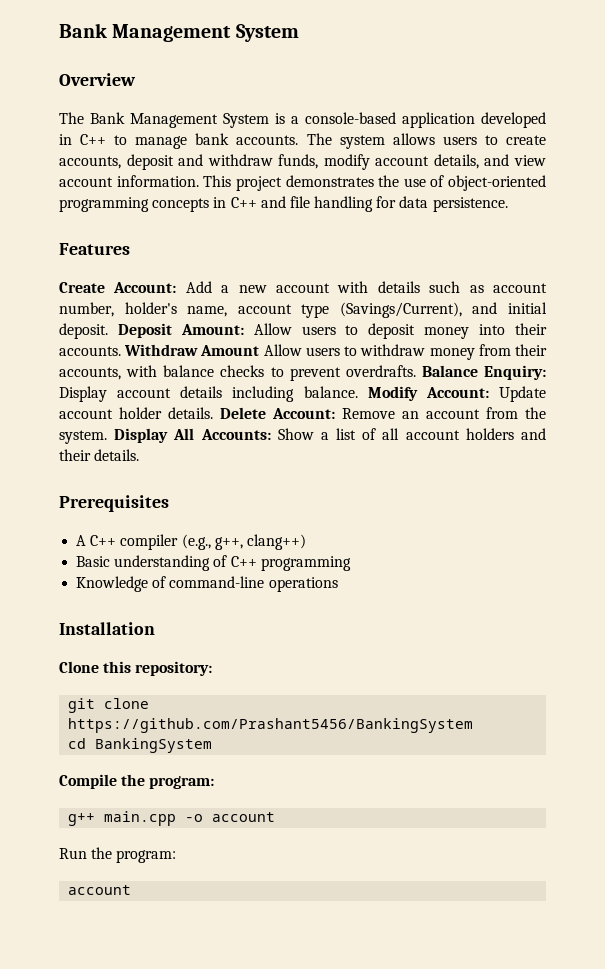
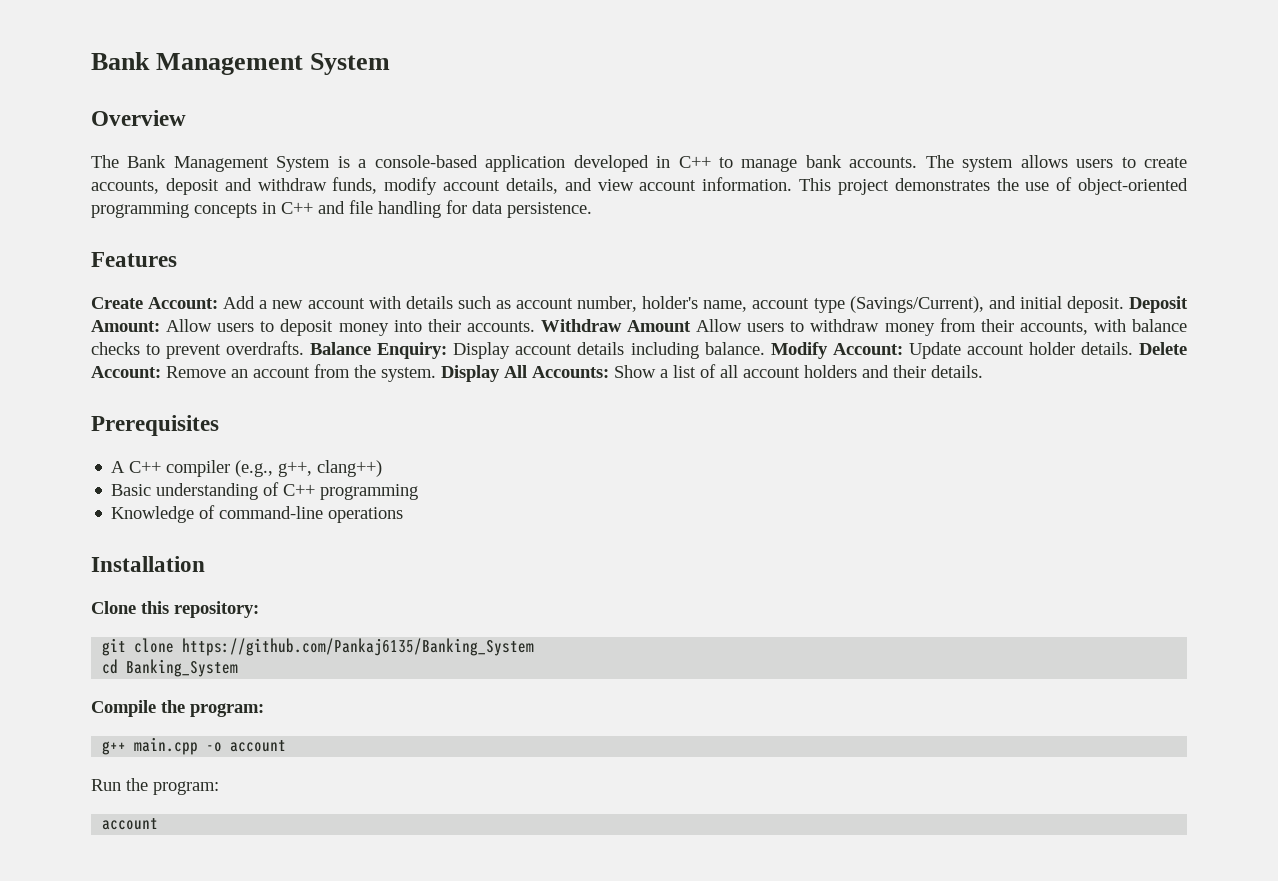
[68,718,474,733] https://github.com/Prashant5456/BankingSystem -> [182,638,535,656] https://github.com/Pankaj6135/Banking_System
[95,738,213,753] BankingSystem -> [126,659,239,677] Banking_System

